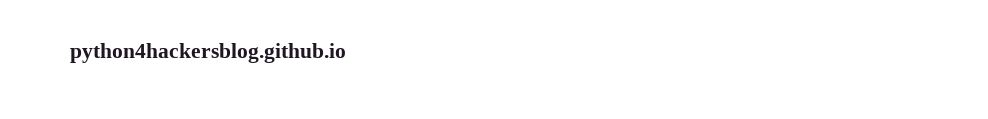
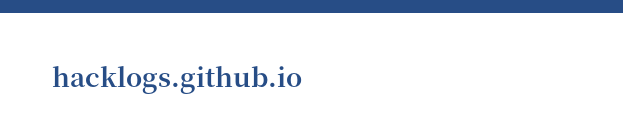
[70,43,346,63] python4hackersblog.github.io -> [52,66,302,94] hacklogs.github.io

